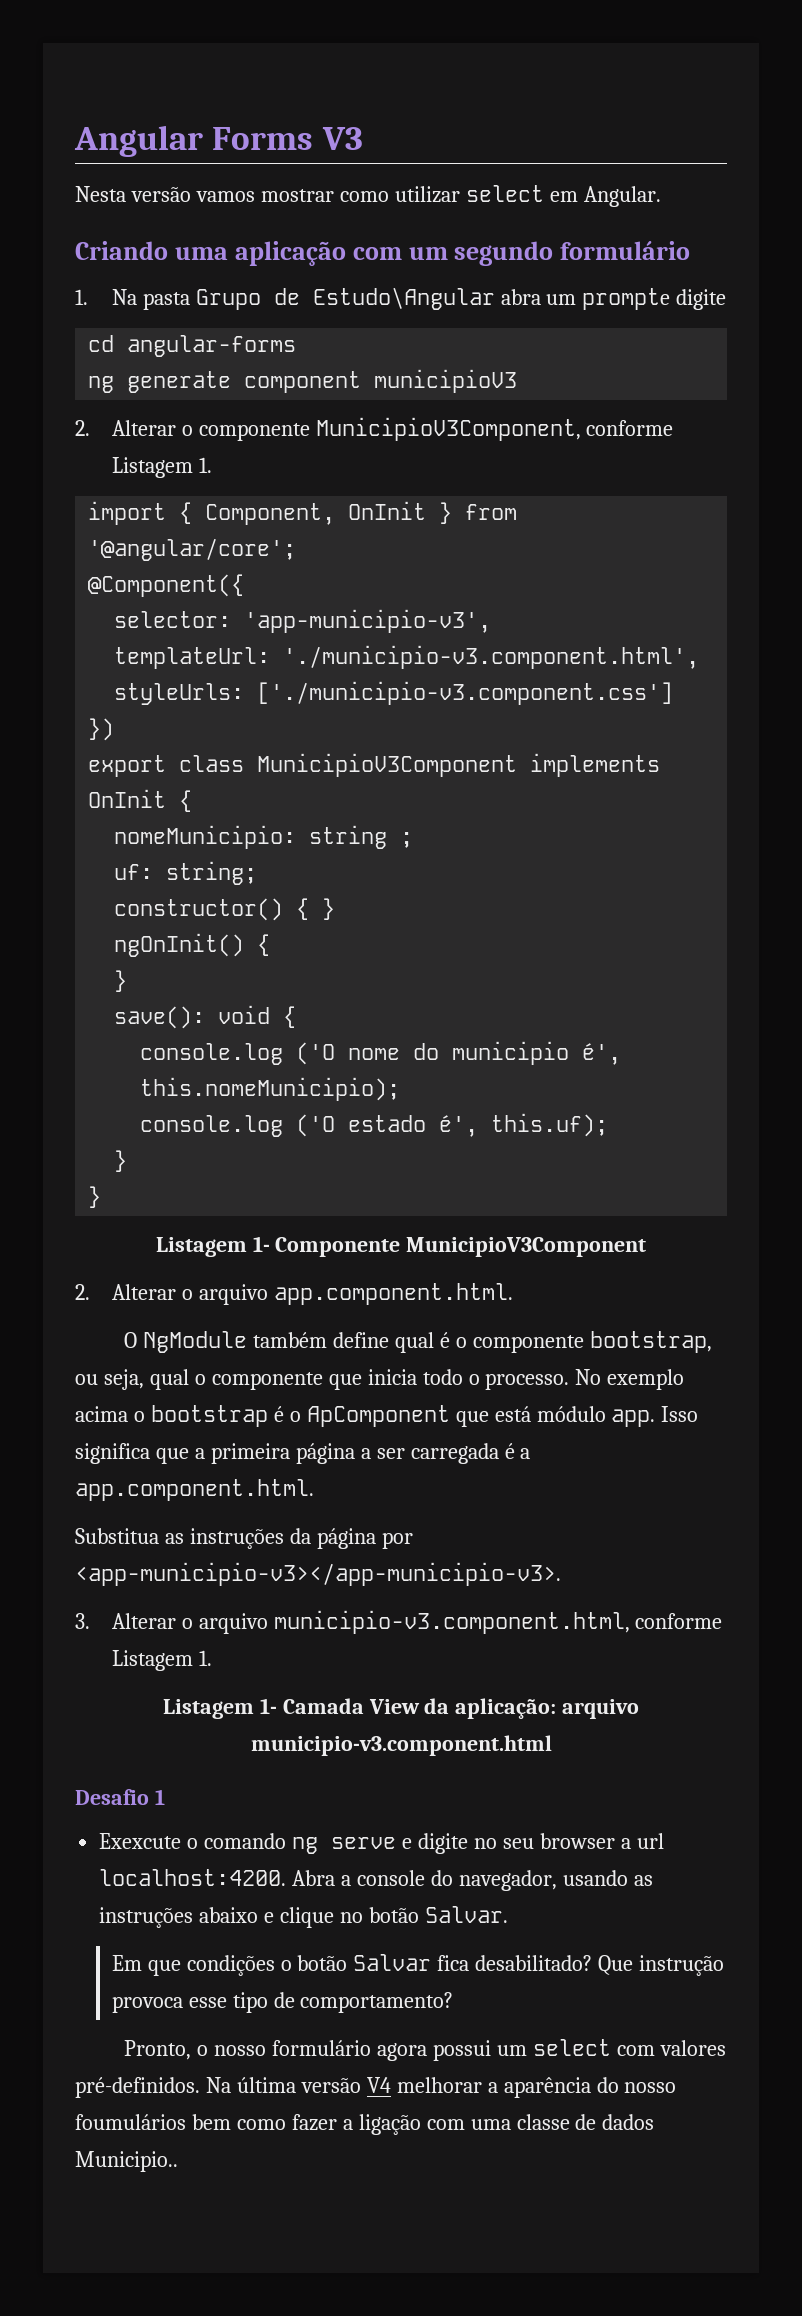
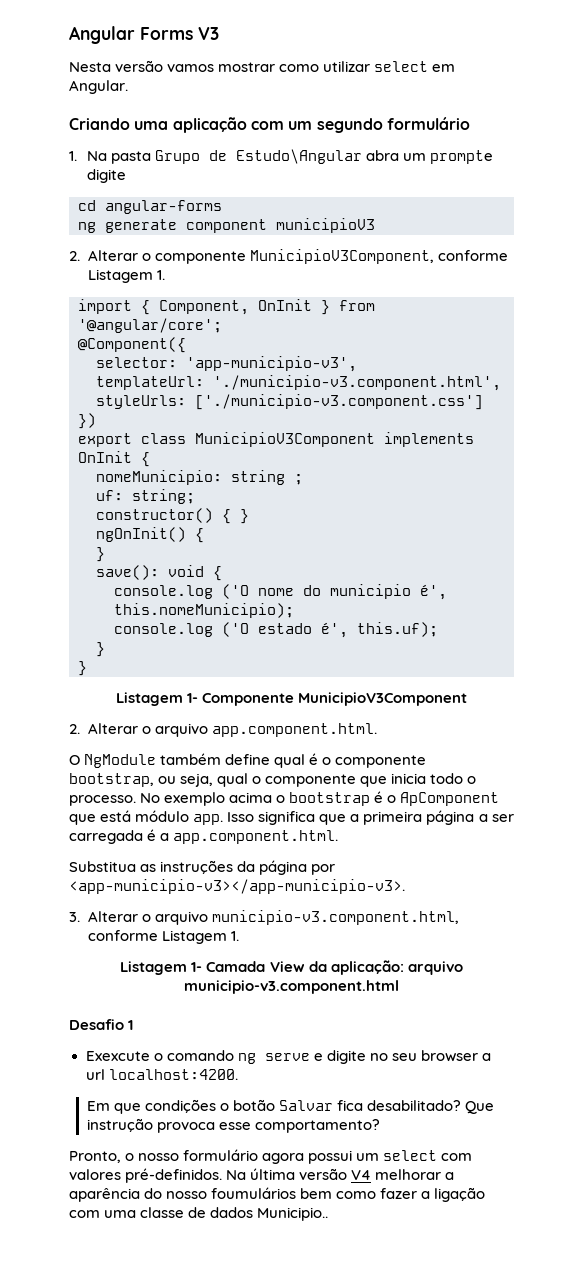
[292,1870,653,1891] [99,1906,508,1928] Abra a console do navegador, usando as instruções abaixo e clique no botão Salvar. -> (238, 1074) none
[232,1992,295,2013] tipo de -> (252, 1126) none

